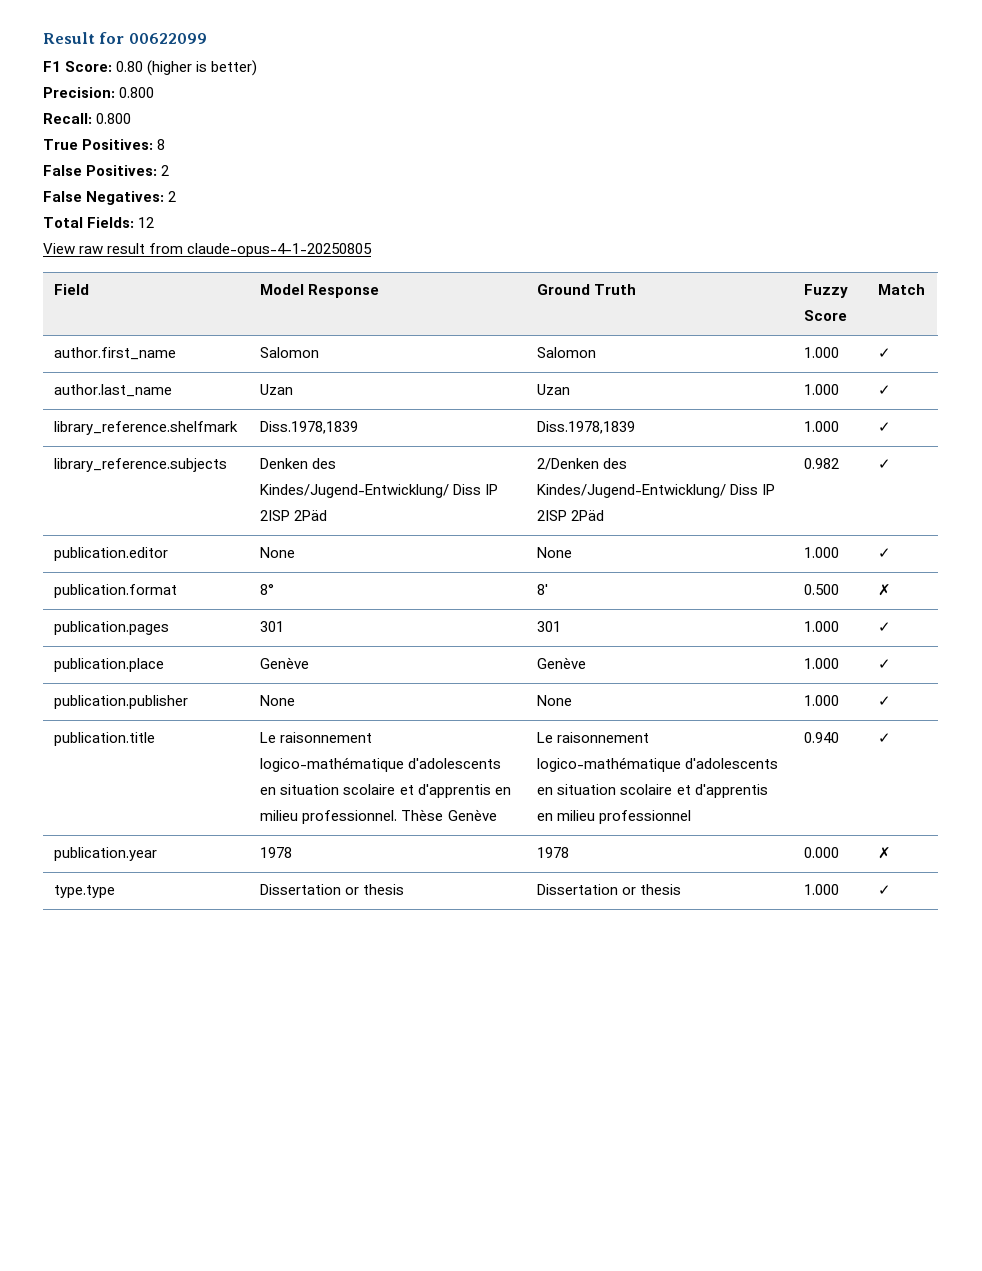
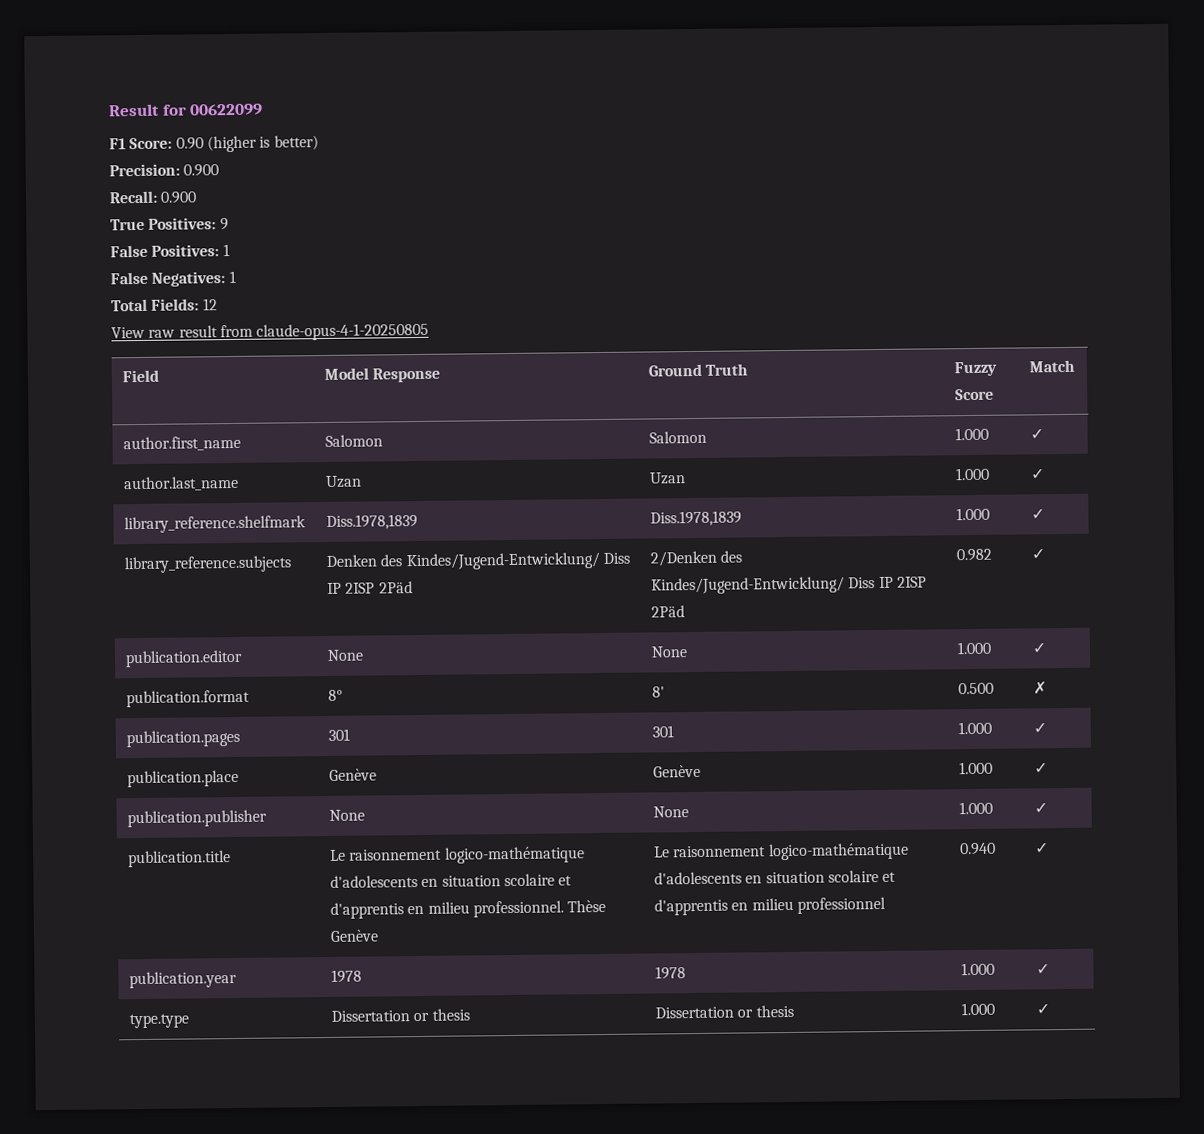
[116,61,144,72] 0.80 -> [175,137,204,150] 0.90
[119,87,155,98] 0.800 -> [183,164,220,177] 0.900
[96,113,132,124] 0.800 -> [160,191,198,204] 0.900
[157,139,166,150] 8 -> [219,218,229,231] 9
[161,165,170,176] 2 -> [222,244,230,257] 1
[168,191,177,202] 2 -> [228,270,236,284] 1
[804,847,840,858] [878,847,892,859] 0.000 | ✗ -> [960,962,995,976] [1035,963,1050,975] 1.000 | ✓

